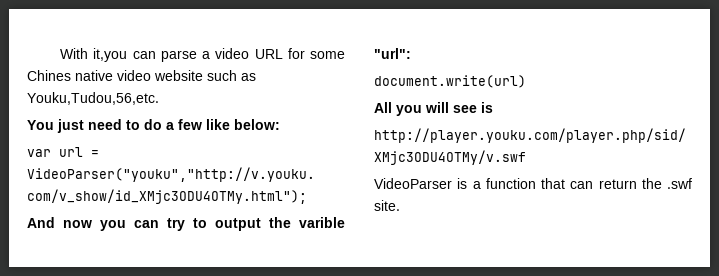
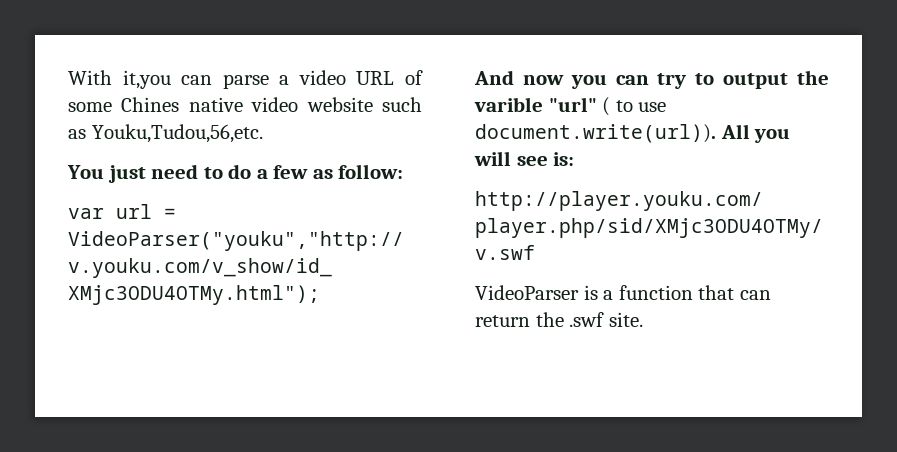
[287,48,305,59] for -> [405,70,423,85] of
[206,119,280,130] like below: -> [312,164,404,179] as follow:
[374,48,411,59] [374,75,526,88] "url": // document.write(url) // -> [548,97,667,116] [475,124,716,143] "url" ( to use document.write(url)).
[481,102,493,113] is -> [553,152,575,166] is:

